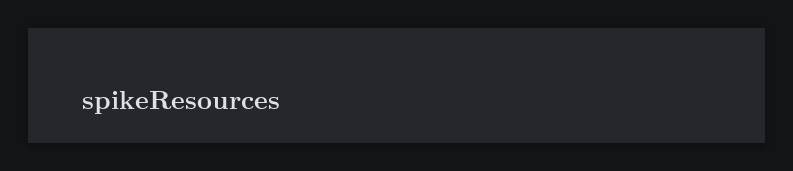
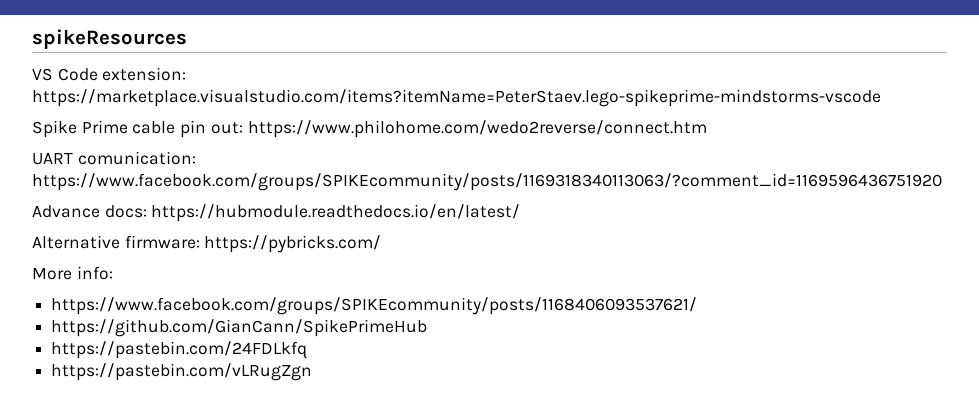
(280, 102) none -> [32,67,187,81] [32,89,881,107] [32,120,707,138] [32,151,196,165] [32,173,942,191] [32,204,521,222] [32,235,382,253] [32,266,113,280] [51,297,698,315] [51,319,428,337] [51,341,308,359] [51,363,313,381] // VS Code extension: https://marketplace.visualstudio.com/items?itemName=PeterStaev.lego-spikeprime-mindstorms-vscode // Spike Prime cable pin out: https://www.philohome.com/wedo2reverse/connect.htm // UART comunication: https://www.facebook.com/groups/SPIKEcommunity/posts/1169318340113063/?comment_id=1169596436751920 // Advance docs: https://hubmodule.readthedocs.io/en/latest/ // Alternative firmware: https://pybricks.com/ // More info: // https://www.facebook.com/groups/SPIKEcommunity/posts/1168406093537621/ // https://github.com/GianCann/SpikePrimeHub // https://pastebin.com/24FDLkfq // https://pastebin.com/vLRugZgn

